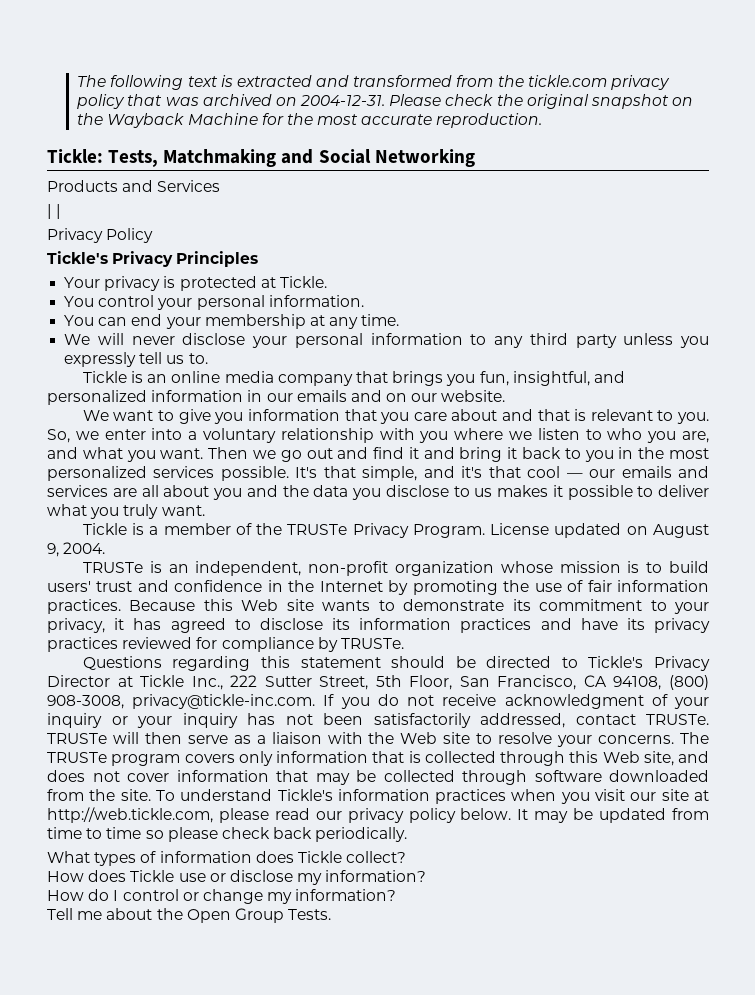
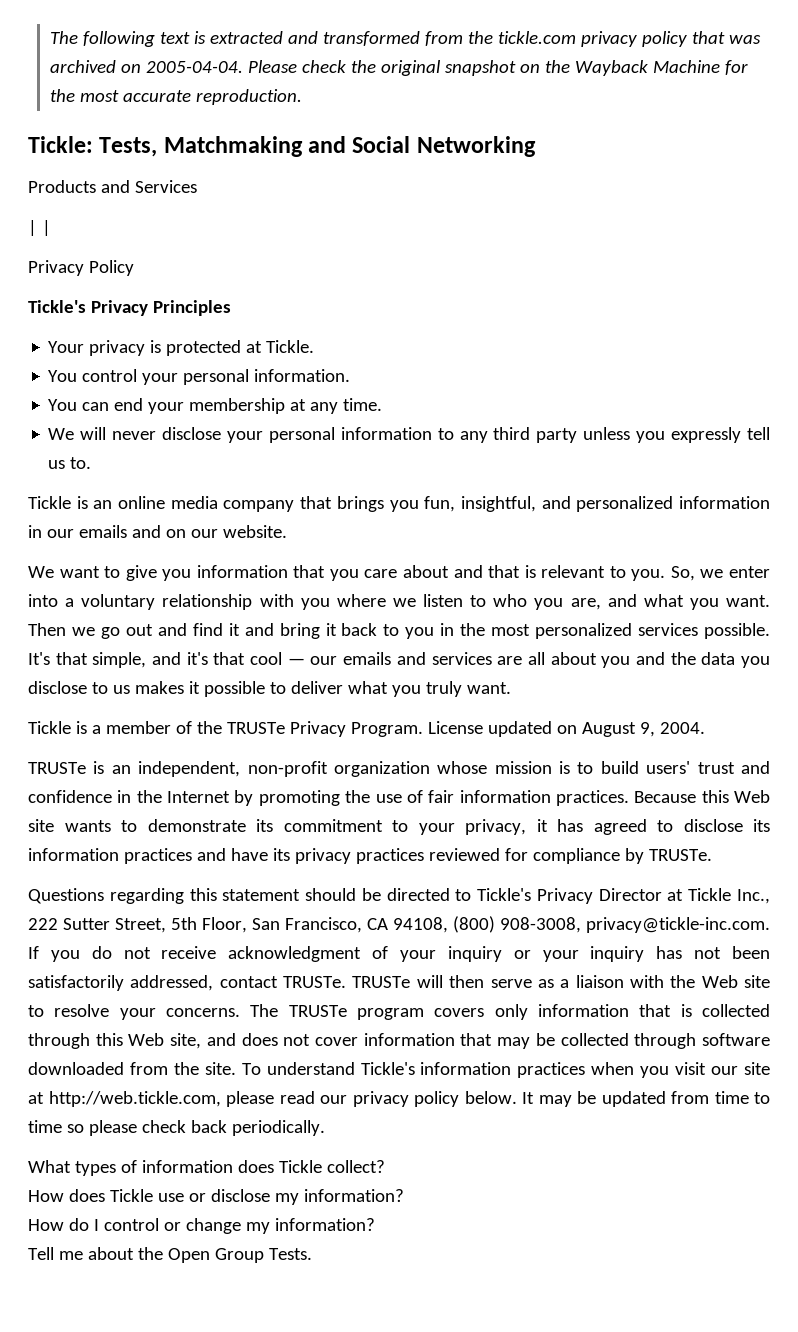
[300,95,386,106] 2004-12-31. -> [146,61,244,73] 2005-04-04.

